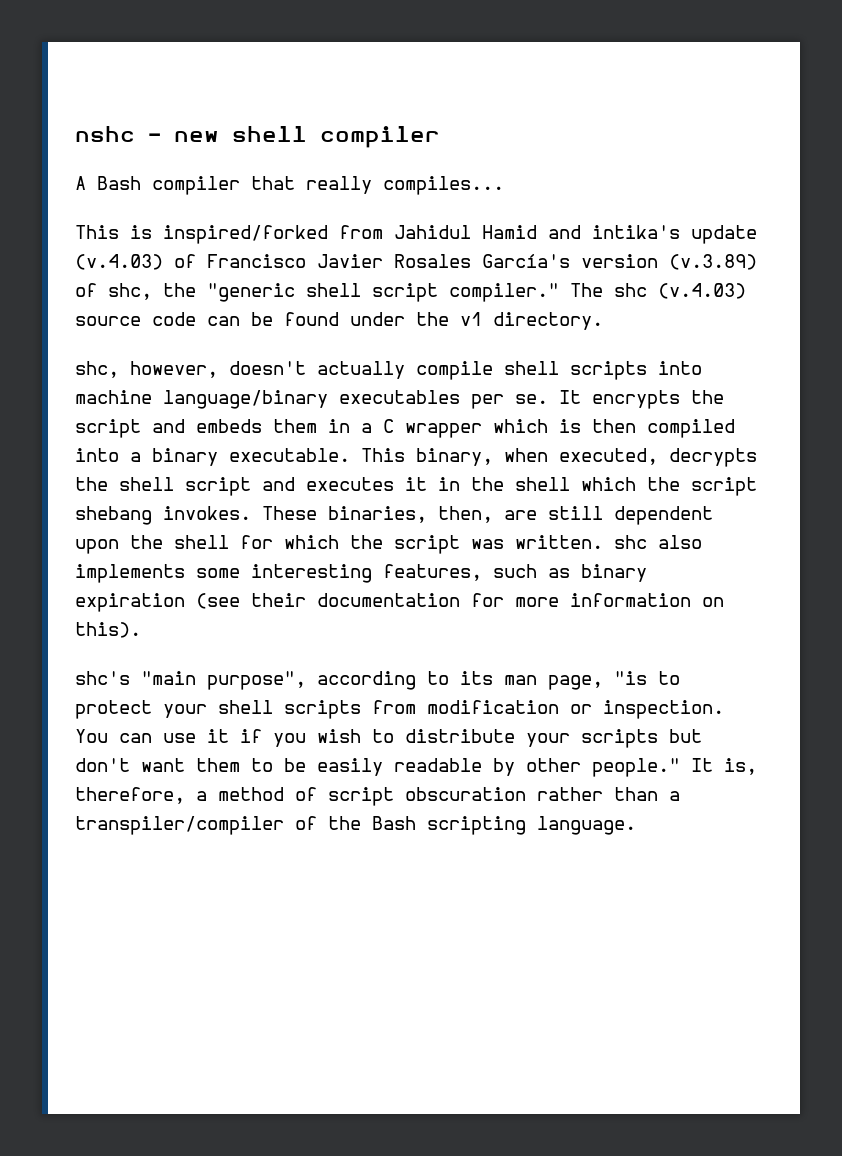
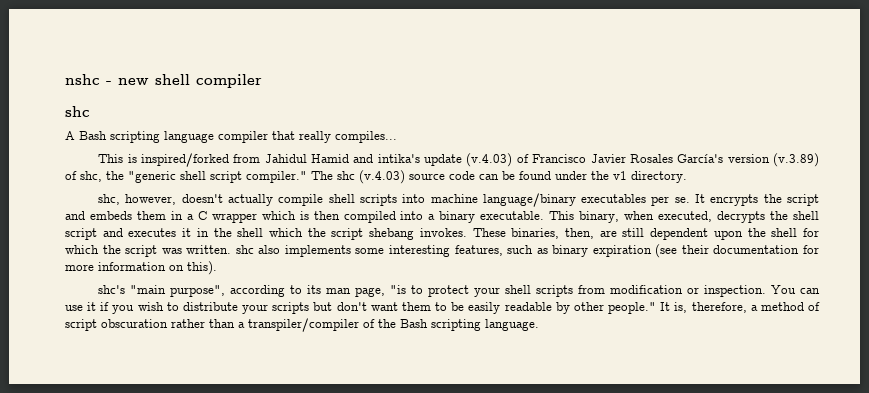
(440, 137) none -> [65,106,90,117] // shc
(141, 183) none -> [110,131,214,143] scripting language

